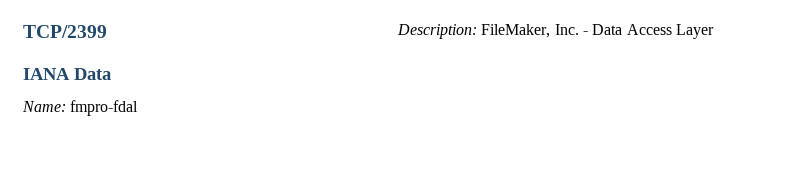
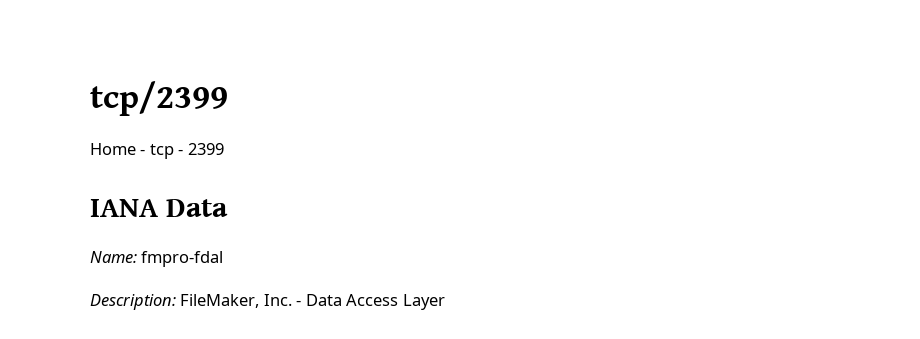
[23,25,107,38] TCP/2399 -> [90,81,228,116] [90,143,224,159] tcp/2399 // Home - tcp - 2399

